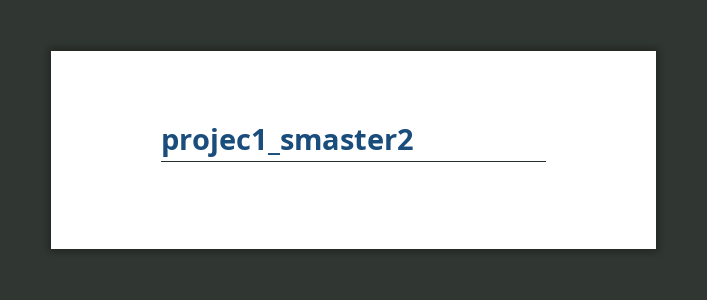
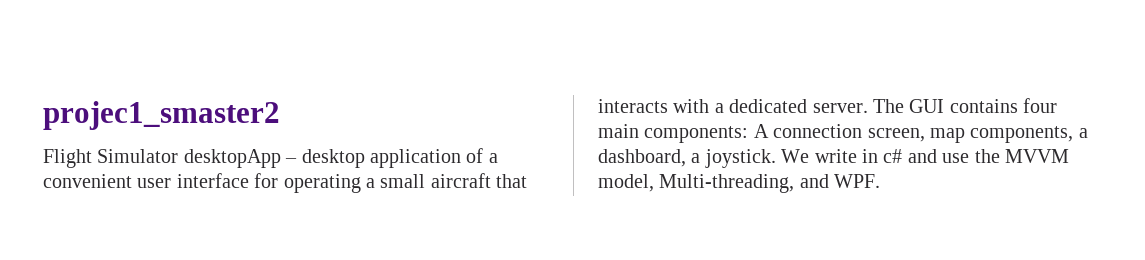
(414, 142) none -> [43,148,498,168] [43,173,528,193] [598,98,1058,113] [598,124,1088,143] [598,149,1069,168] [598,174,881,193] // Flight Simulator desktopApp – desktop application of a convenient user interface for operating a small aircraft that interacts with a dedicated server. The GUI contains four main components: A connection screen, map components, a dashboard, a joystick. We write in c# and use the MVVM model, Multi-threading, and WPF.

